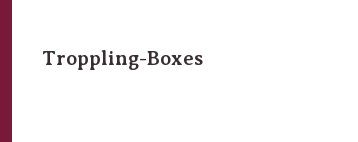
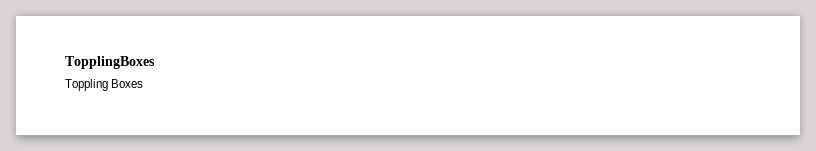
[42,50,203,70] Troppling-Boxes -> [65,56,155,69] [65,79,144,91] TopplingBoxes // Toppling Boxes

